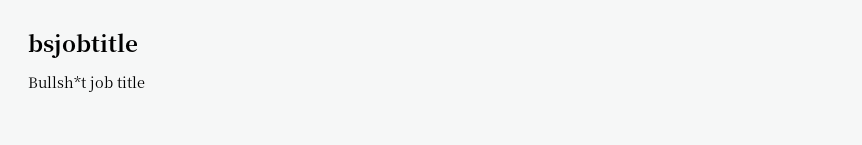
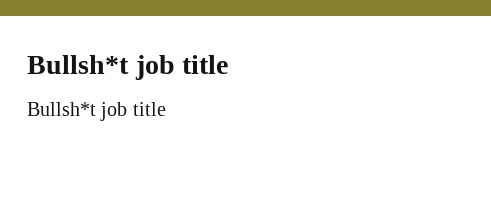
[28,33,138,58] bsjobtitle -> [27,55,229,80] Bullsh*t job title

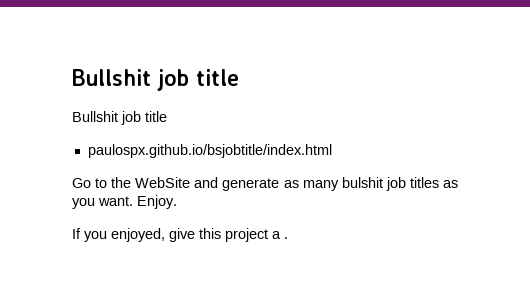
[27,55,229,80] [27,102,166,121] Bullsh*t job title // Bullsh*t job title -> [72,69,239,91] [72,111,167,125] [87,144,332,158] [72,177,458,191] [72,195,177,209] [72,228,288,242] Bullshit job title // Bullshit job title // paulospx.github.io/bsjobtitle/index.html // Go to the WebSite and generate as many bulshit job titles as you want. Enjoy. // If you enjoyed, give this project a .

